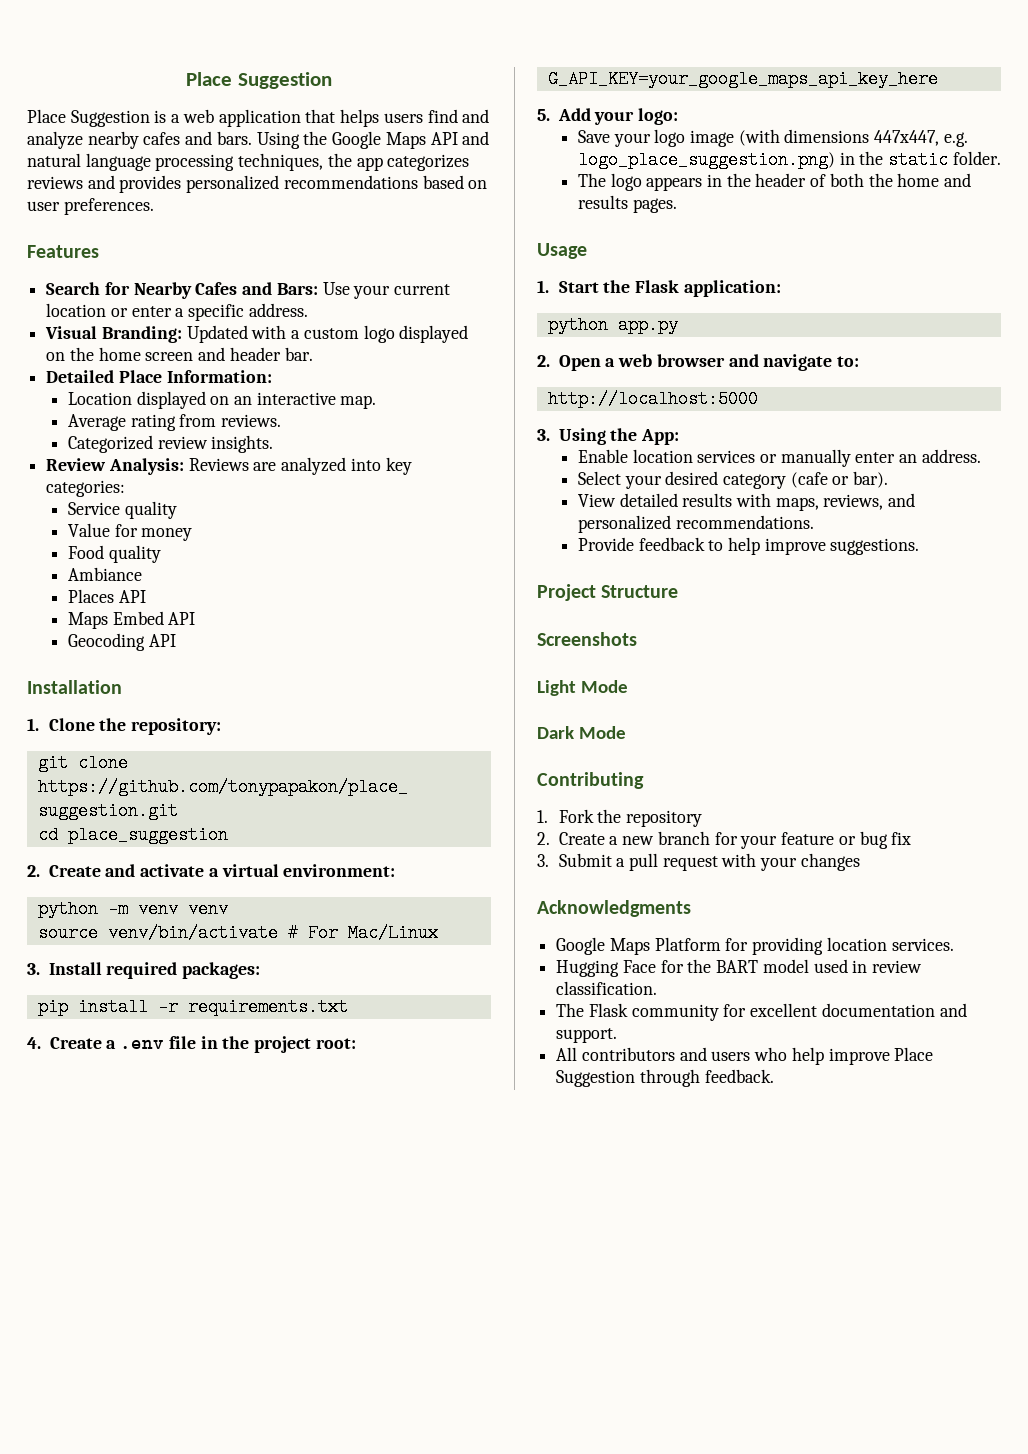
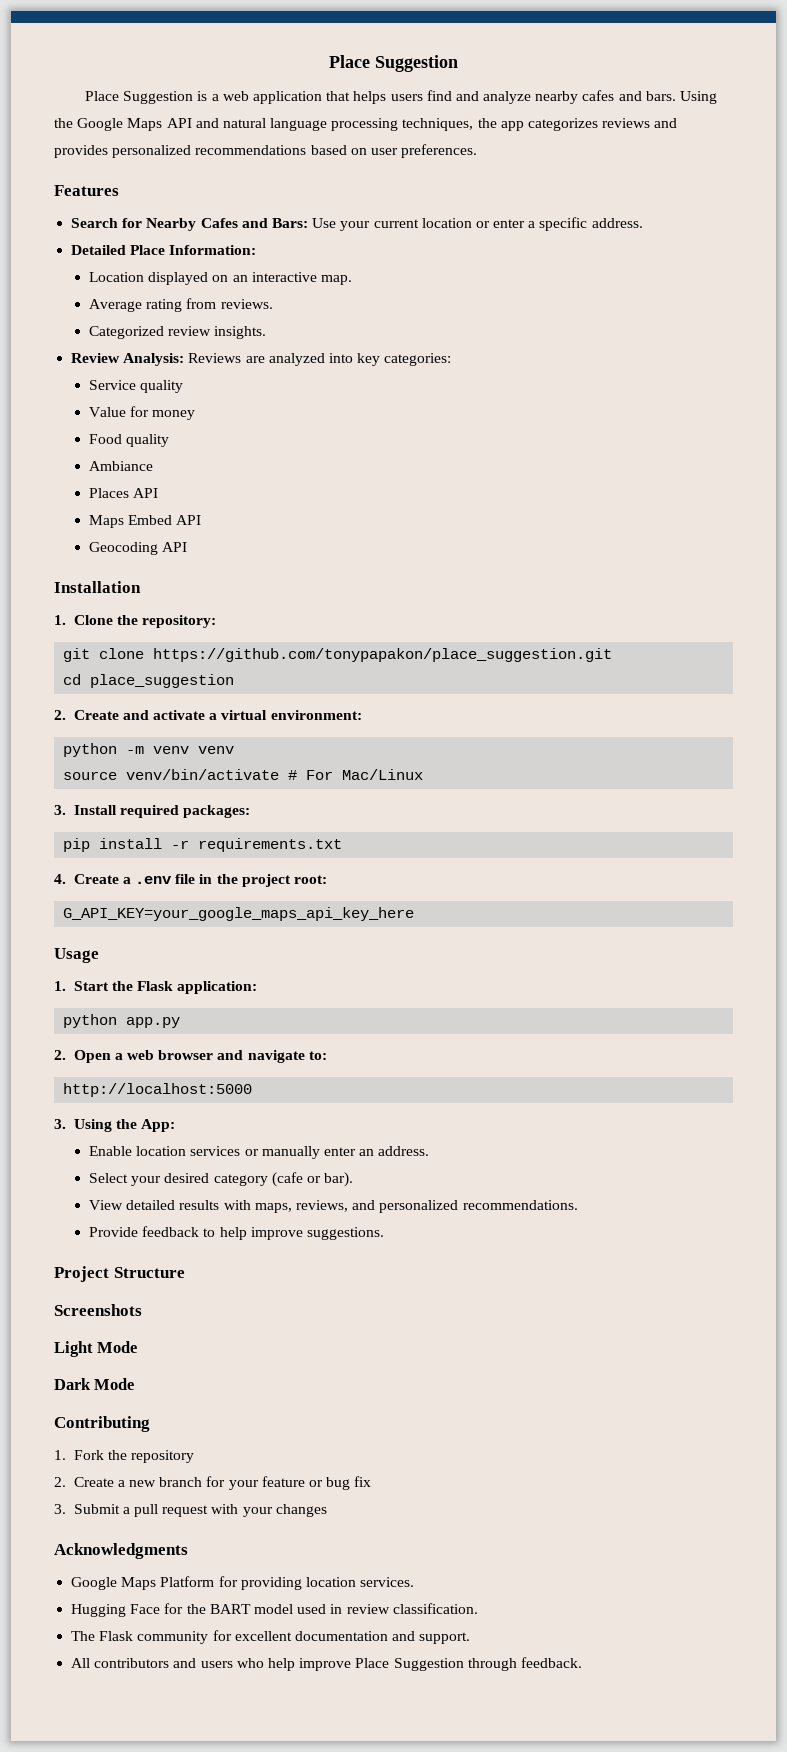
[45,325,469,343] [46,347,313,361] // Visual Branding: Updated with a custom logo displayed on the home screen and header bar. -> (643, 223) none
[537,108,679,125] [577,129,968,147] [577,151,1001,169] [577,173,972,191] [577,195,677,213] // 5. Add your logo: // Save your logo image (with dimensions 447x447, e.g. logo_place_suggestion.png) in the static folder. // The logo appears in the header of both the home and results pages. -> (415, 914) none

